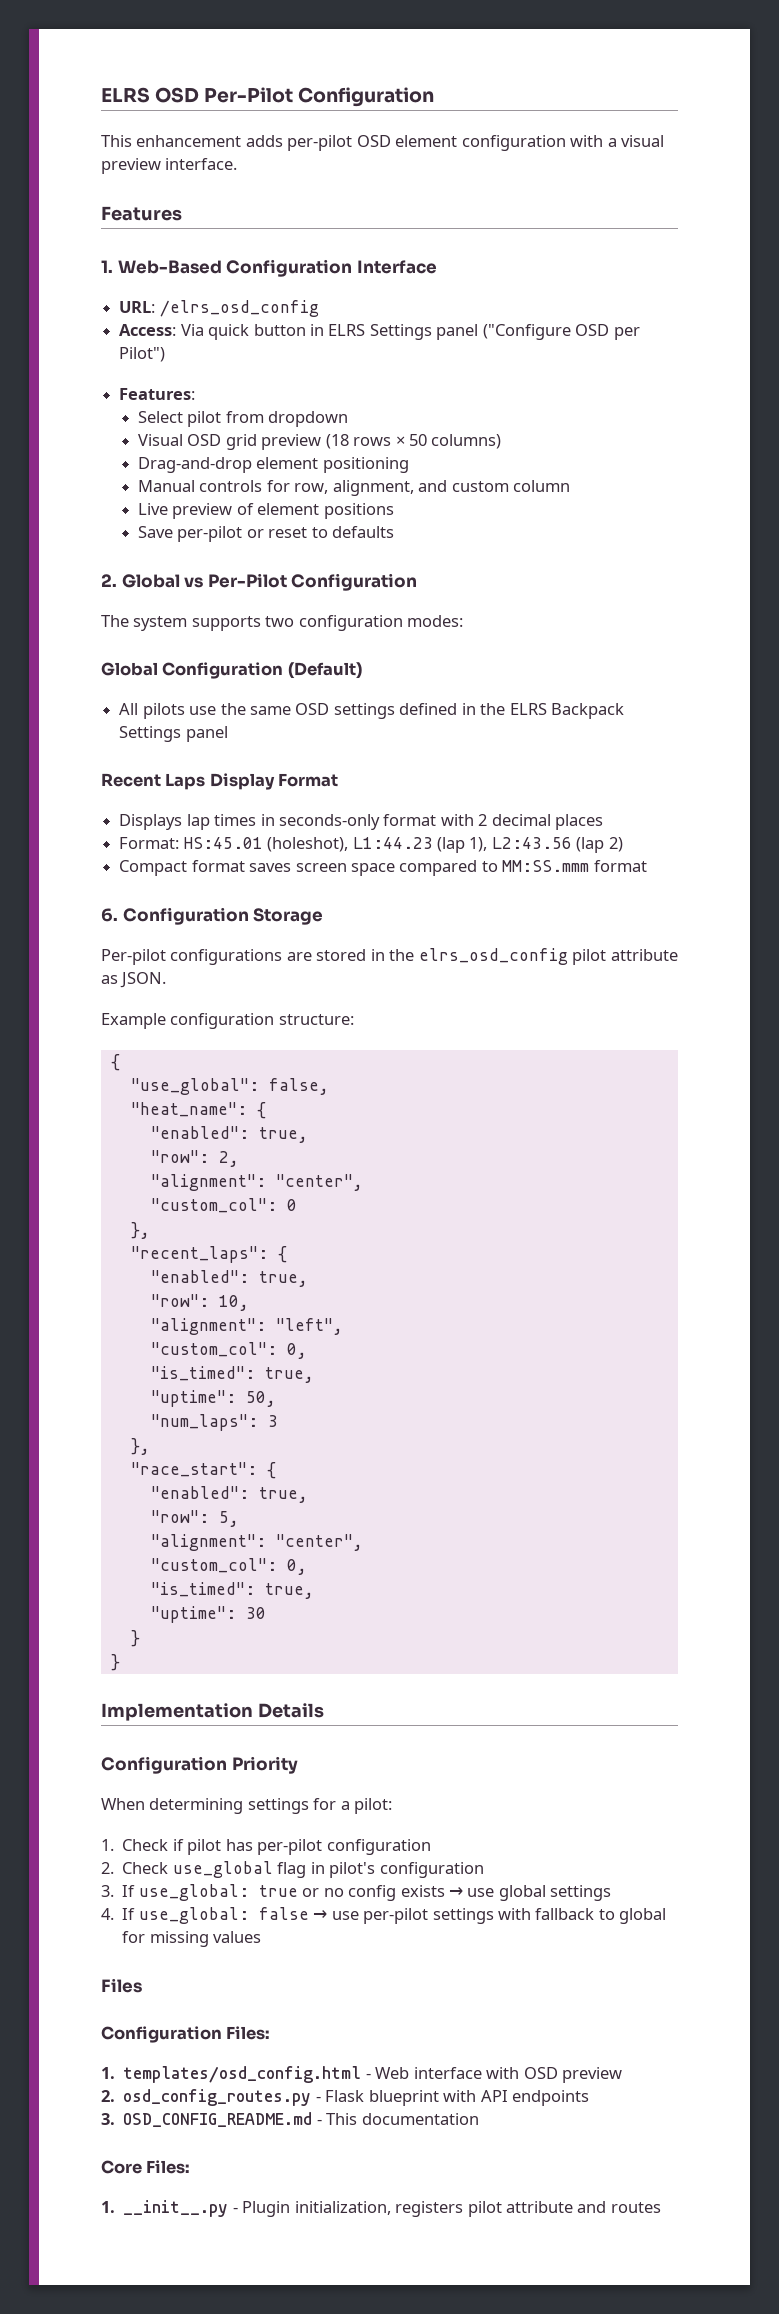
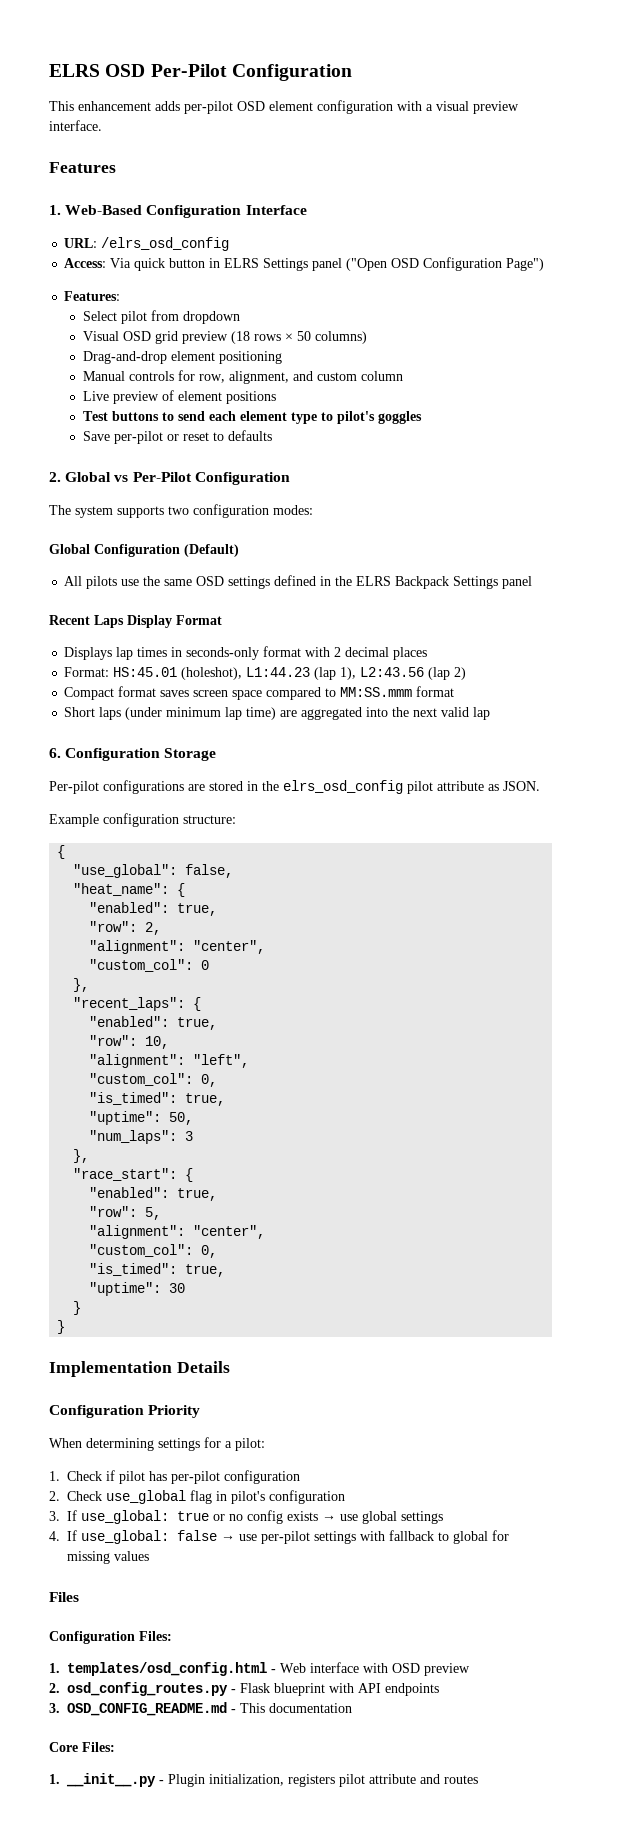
[482,324,640,340] [119,347,166,362] ("Configure OSD per Pilot") -> [346,257,545,271] ("Open OSD Configuration Page")
(394, 511) none -> [82,411,422,424] // Test buttons to send each element type to pilot's goggles
(647, 866) none -> [64,707,491,720] // Short laps (under minimum lap time) are aggregated into the next valid lap

